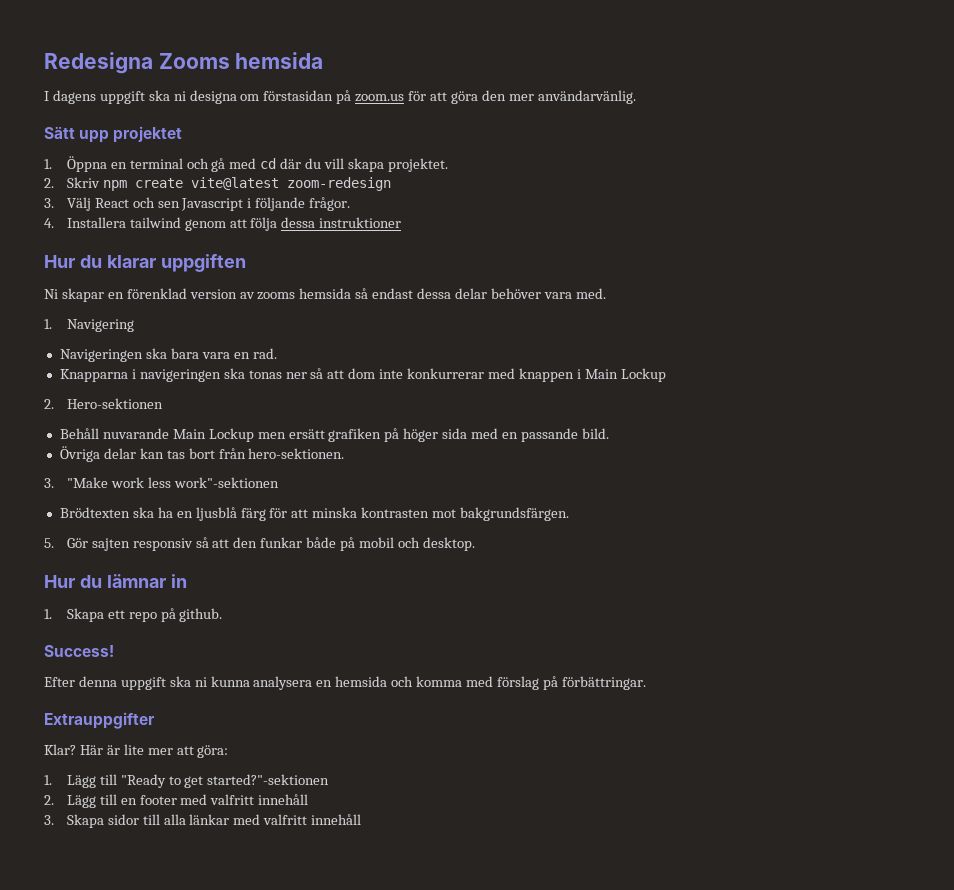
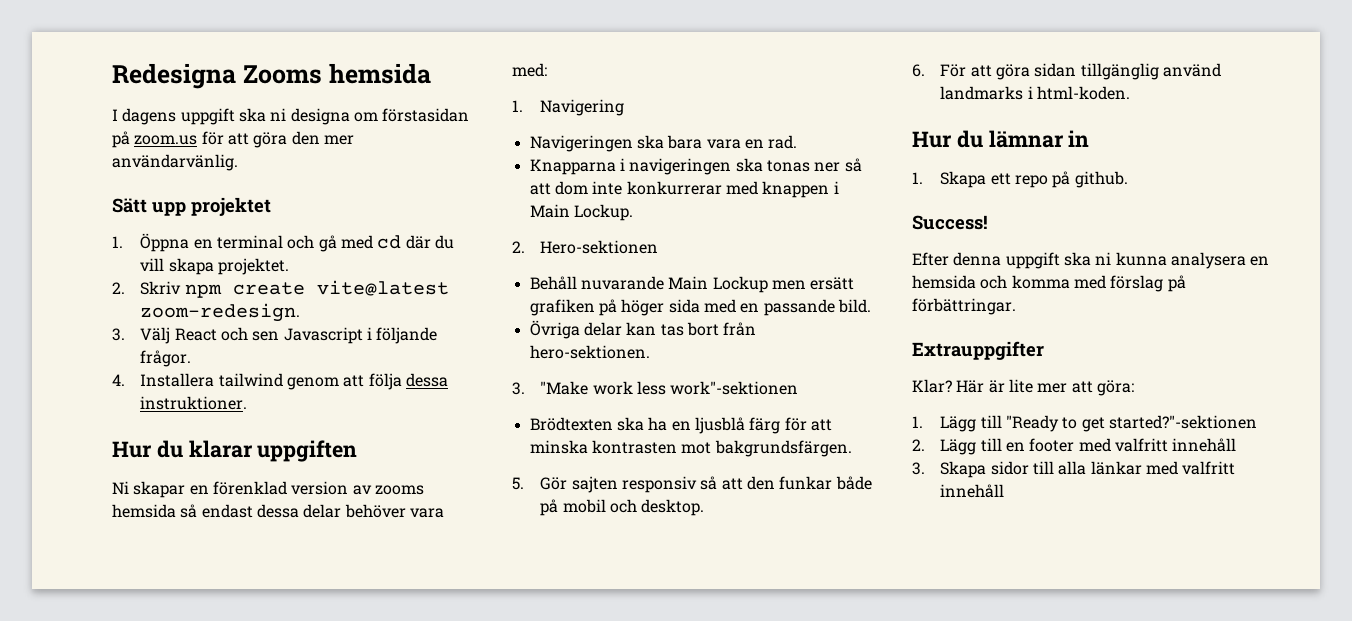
[286,177,391,191] zoom-redesign -> [140,303,301,322] zoom-redesign.
[319,217,402,228] instruktioner -> [140,396,248,410] instruktioner.
[575,288,606,299] med. -> [512,63,547,77] med:
[620,368,666,382] Lockup -> [573,204,633,221] Lockup.
(475, 544) none -> [912,63,1221,80] [940,86,1130,100] // 6. För att göra sidan tillgänglig använd landmarks i html-koden.

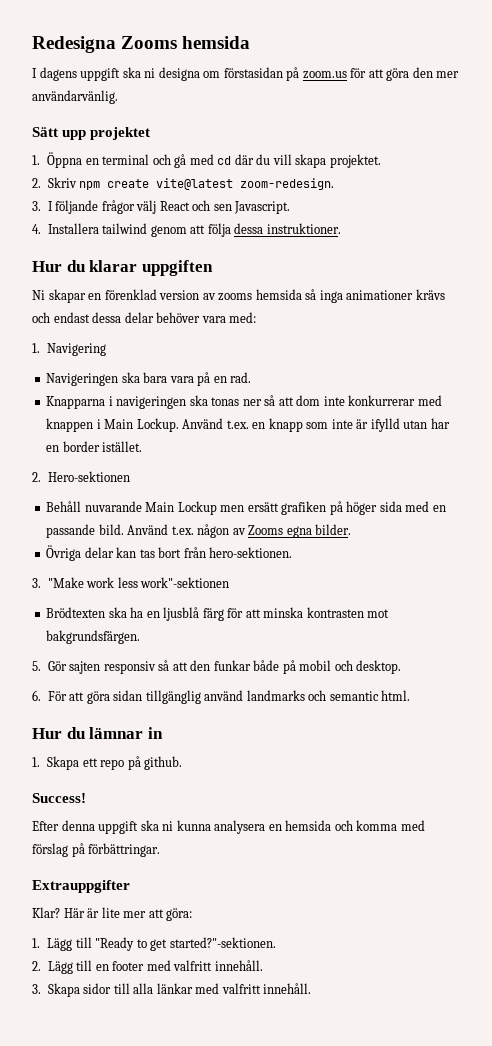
[140,327,438,344] [140,350,192,367] Välj React och sen Javascript i följande frågor. -> [47,200,291,214] I följande frågor välj React och sen Javascript.
(198, 511) none -> [319,289,445,303] [32,312,50,323] inga animationer krävs och
(741, 144) none -> [197,372,211,386] på
(633, 212) none -> [182,418,450,432] [46,441,143,452] Använd t.ex. en knapp som inte är ifylld utan har en border istället.
(871, 306) none -> [127,524,352,538] Använd t.ex. någon av Zooms egna bilder.
[1027,86,1130,100] i html-koden. -> [308,690,411,701] och semantic html.
[1108,415,1257,429] started?"-sektionen -> [169,937,276,948] started?"-sektionen.
[1172,438,1237,452] innehåll -> [214,960,263,971] innehåll.
[940,484,1005,498] innehåll -> [263,983,312,994] innehåll.

